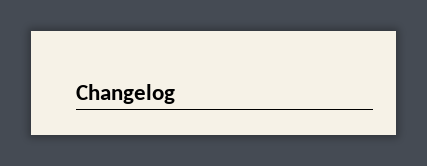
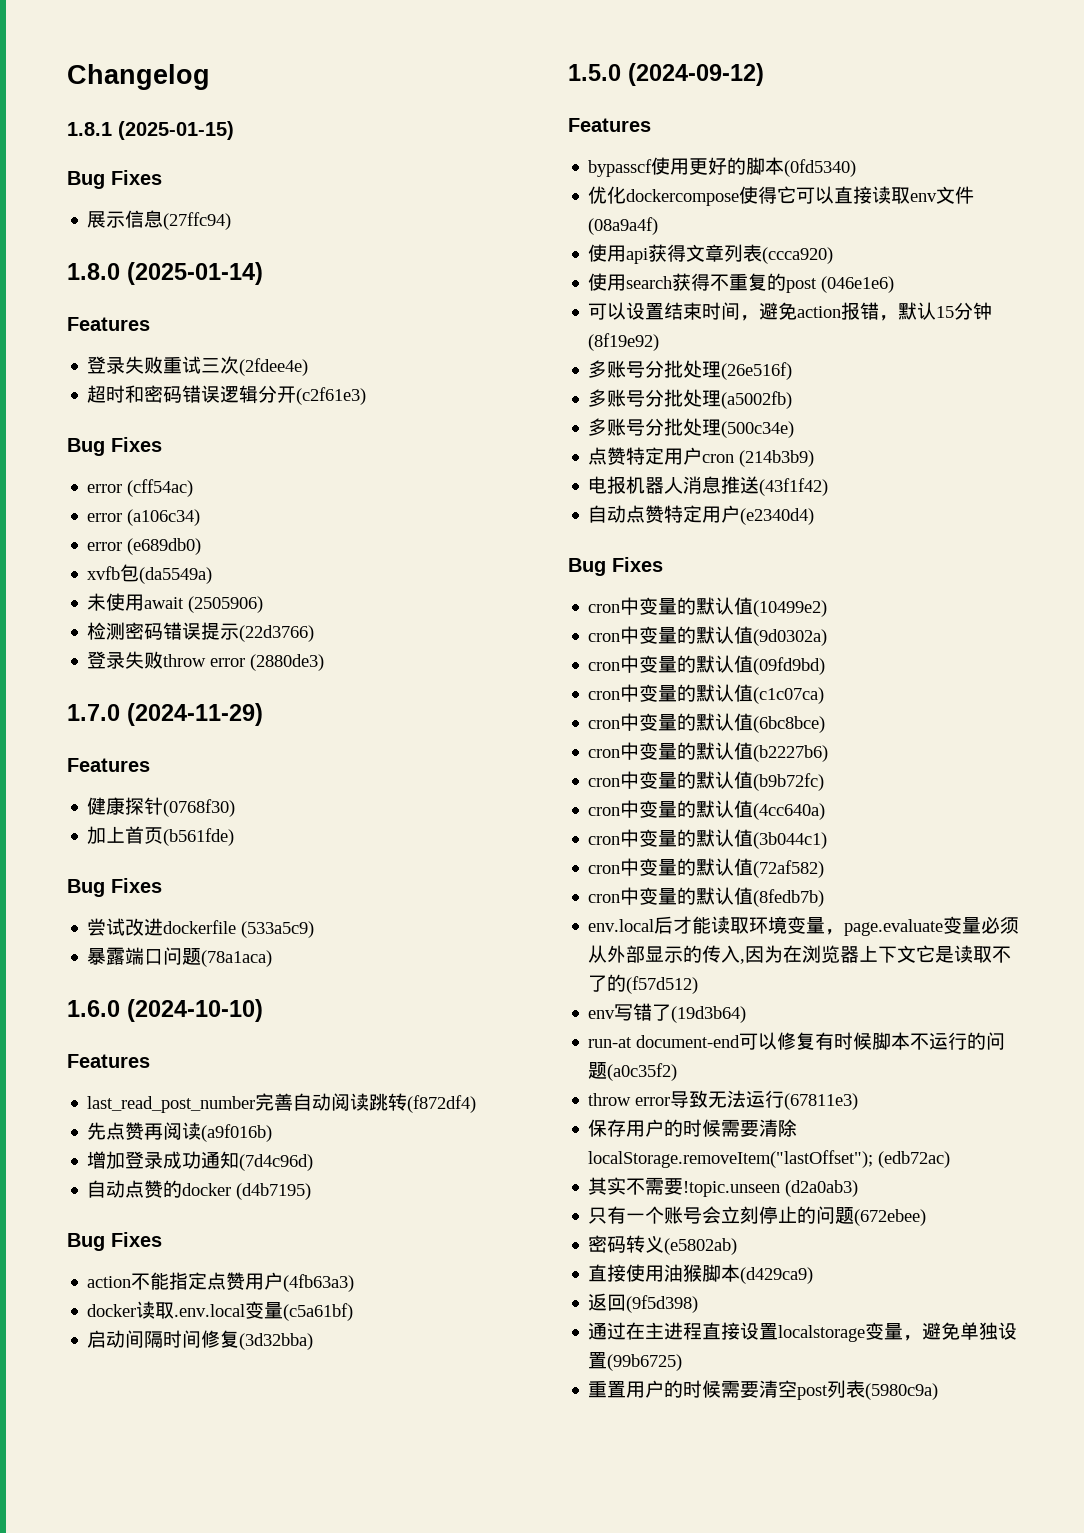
(175, 94) none -> [67,121,234,140] [67,170,162,189] [87,210,232,230] [67,262,263,285] [67,317,150,331] [87,356,309,376] [87,385,367,405] [67,437,162,456] [87,479,194,497] [87,509,201,526] [87,538,202,555] [87,564,213,584] [87,593,264,613] [87,622,315,642] [87,651,325,671] [67,703,263,726] [67,758,150,772] [87,797,236,817] [87,826,235,846] [67,878,162,897] [87,918,315,938] [87,947,273,967] [67,999,263,1022] [67,1054,150,1068] [87,1093,477,1113] [87,1122,273,1142] [87,1151,314,1171] [87,1180,312,1200] [67,1232,162,1251] [87,1272,355,1292] [87,1301,354,1321] [87,1330,314,1350] [568,63,764,86] [568,118,651,132] [588,157,857,177] [588,186,975,206] [588,217,659,235] [588,244,834,264] [588,273,895,293] [588,302,993,321] [588,333,660,351] [588,360,793,380] [588,389,793,409] [588,418,795,438] [588,447,815,467] [588,476,829,496] [588,505,815,525] [568,557,663,576] [588,597,828,617] [588,626,828,646] [588,655,826,675] [588,684,825,704] [588,713,826,733] [588,742,829,762] [588,771,825,791] [588,800,826,820] [588,829,828,849] [588,858,825,878] [588,887,825,907] [588,916,1020,936] [588,945,1012,964] [588,974,699,994] [588,1003,747,1023] [588,1032,1006,1050] [588,1062,678,1081] [588,1090,859,1110] [588,1119,798,1137] [588,1150,951,1168] [588,1177,859,1197] [588,1206,927,1226] [588,1235,738,1255] [588,1264,814,1284] [588,1293,699,1313] [588,1322,1018,1342] [588,1352,683,1371] [588,1380,939,1400] // 1.8.1 (2025-01-15) // Bug Fixes // 展示信息(27ffc94) // 1.8.0 (2025-01-14) // Features // 登录失败重试三次(2fdee4e) // 超时和密码错误逻辑分开(c2f61e3) // Bug Fixes // error (cff54ac) // error (a106c34) // error (e689db0) // xvfb包(da5549a) // 未使用await (2505906) // 检测密码错误提示(22d3766) // 登录失败throw error (2880de3) // 1.7.0 (2024-11-29) // Features // 健康探针(0768f30) // 加上首页(b561fde) // Bug Fixes // 尝试改进dockerfile (533a5c9) // 暴露端口问题(78a1aca) // 1.6.0 (2024-10-10) // Features // last_read_post_number完善自动阅读跳转(f872df4) // 先点赞再阅读(a9f016b) // 增加登录成功通知(7d4c96d) // 自动点赞的docker (d4b7195) // Bug Fixes // action不能指定点赞用户(4fb63a3) // docker读取.env.local变量(c5a61bf) // 启动间隔时间修复(3d32bba) // 1.5.0 (2024-09-12) // Features // bypasscf使用更好的脚本(0fd5340) // 优化dockercompose使得它可以直接读取env文件(08a9a4f) // 使用api获得文章列表(ccca920) // 使用search获得不重复的post (046e1e6) // 可以设置结束时间，避免action报错，默认15分钟(8f19e92) // 多账号分批处理(26e516f) // 多账号分批处理(a5002fb) // 多账号分批处理(500c34e) // 点赞特定用户cron (214b3b9) // 电报机器人消息推送(43f1f42) // 自动点赞特定用户(e2340d4) // Bug Fixes // cron中变量的默认值(10499e2) // cron中变量的默认值(9d0302a) // cron中变量的默认值(09fd9bd) // cron中变量的默认值(c1c07ca) // cron中变量的默认值(6bc8bce) // cron中变量的默认值(b2227b6) // cron中变量的默认值(b9b72fc) // cron中变量的默认值(4cc640a) // cron中变量的默认值(3b044c1) // cron中变量的默认值(72af582) // cron中变量的默认值(8fedb7b) // env.local后才能读取环境变量，page.evaluate变量必须从外部显示的传入,因为在浏览器上下文它是读取不了的(f57d512) // env写错了(19d3b64) // run-at document-end可以修复有时候脚本不运行的问题(a0c35f2) // throw error导致无法运行(67811e3) // 保存用户的时候需要清除localStorage.removeItem("lastOffset"); (edb72ac) // 其实不需要!topic.unseen (d2a0ab3) // 只有一个账号会立刻停止的问题(672ebee) // 密码转义(e5802ab) // 直接使用油猴脚本(d429ca9) // 返回(9f5d398) // 通过在主进程直接设置localstorage变量，避免单独设置(99b6725) // 重置用户的时候需要清空post列表(5980c9a)

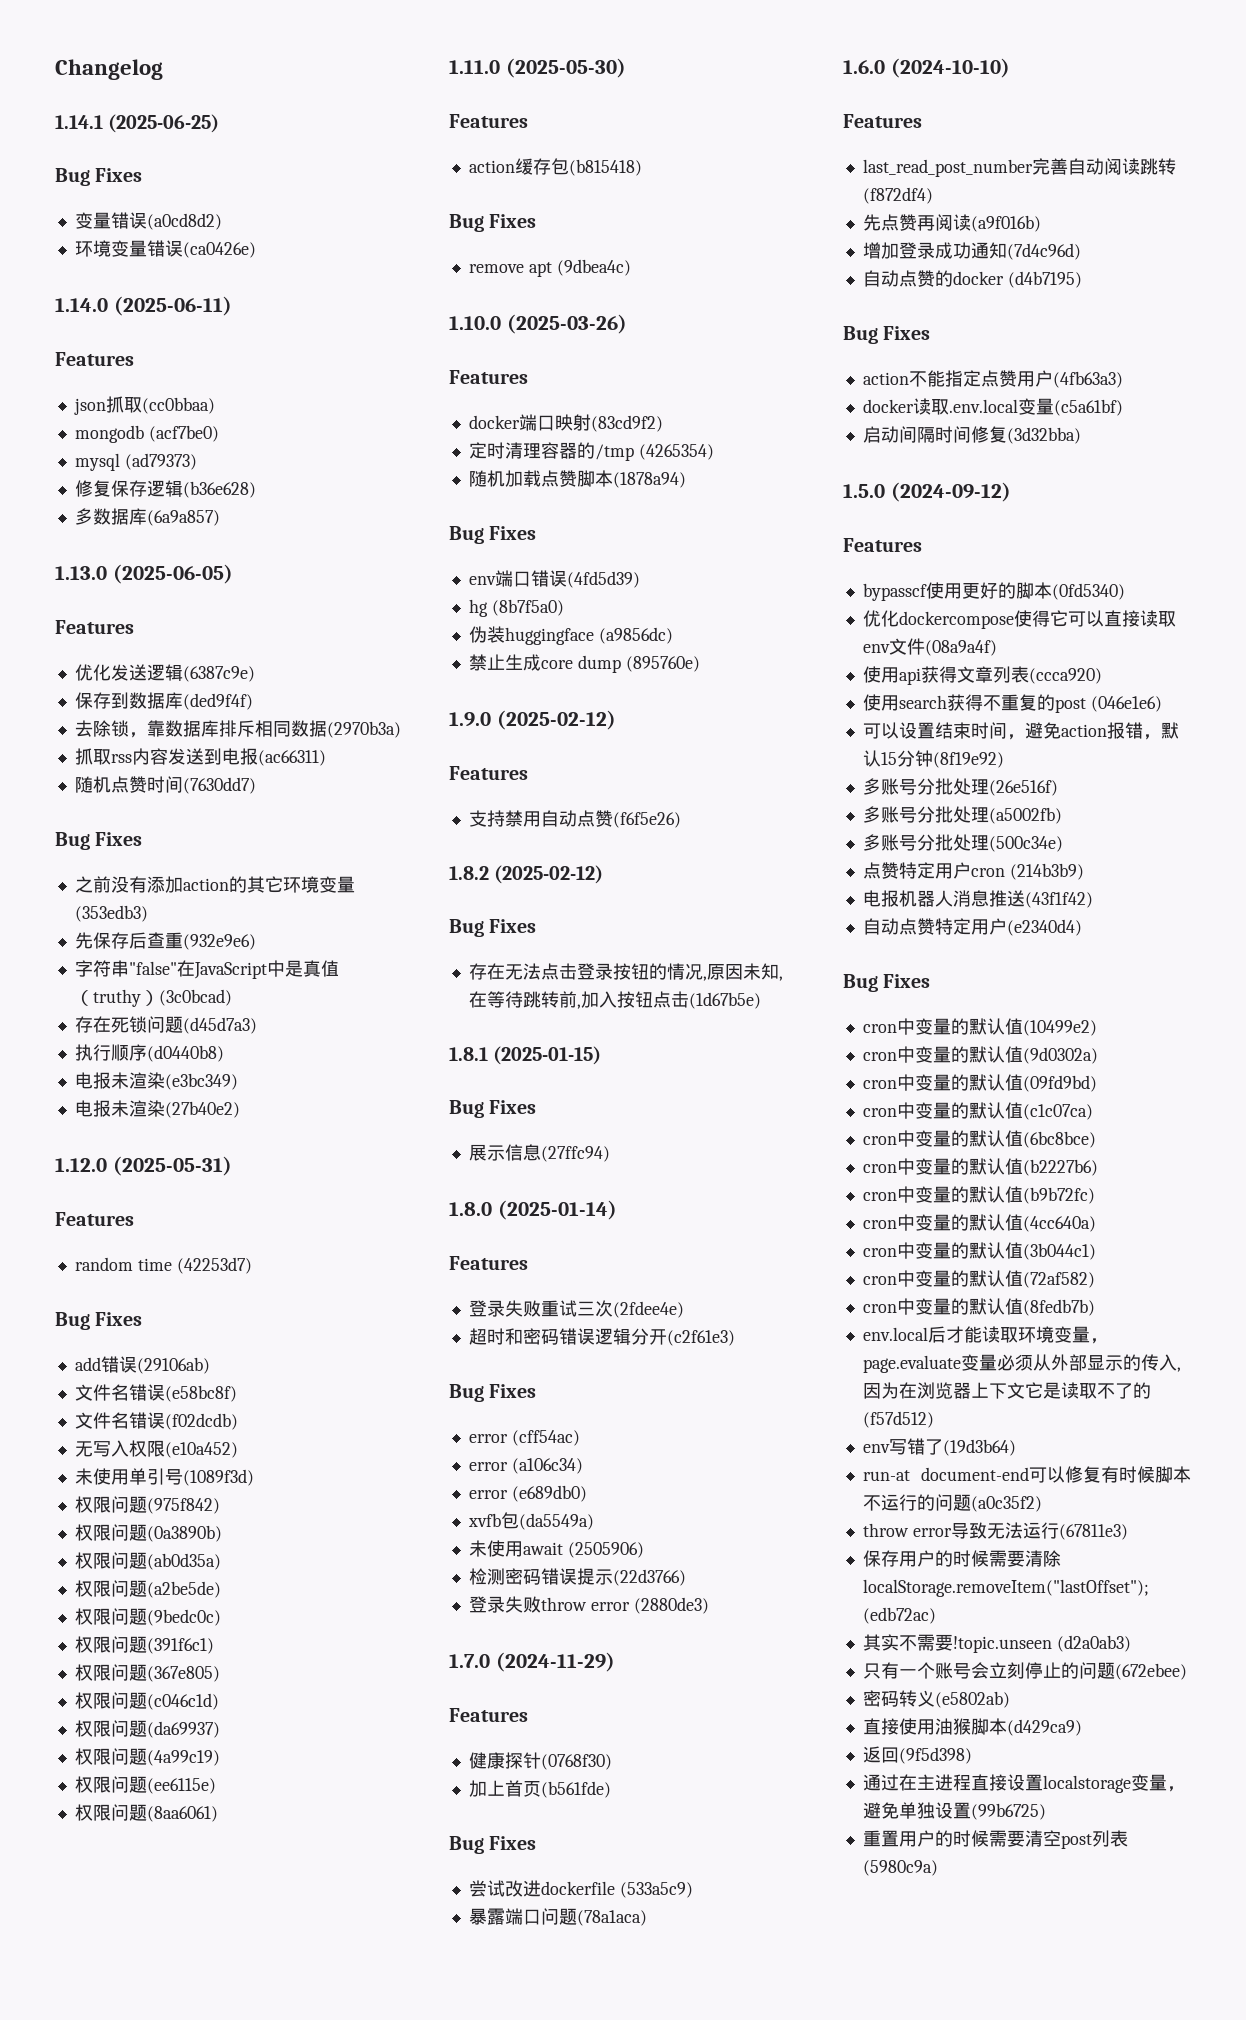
(210, 77) none -> [55,114,220,133] [55,168,143,186] [74,212,222,230] [74,240,256,258] [55,296,232,316] [55,352,134,366] [73,396,215,415] [74,425,219,443] [74,453,197,471] [74,480,256,498] [74,508,220,526] [55,564,233,584] [55,620,134,634] [74,664,255,682] [74,692,253,710] [74,720,401,738] [74,748,326,766] [74,776,256,794] [55,832,143,850] [74,876,355,893] [74,905,148,922] [74,932,256,950] [74,960,339,979] [74,989,232,1007] [74,1016,257,1034] [74,1044,224,1062] [74,1072,238,1090] [74,1100,240,1118] [55,1156,232,1176] [55,1212,134,1226] [74,1257,252,1274] [55,1312,143,1330] [74,1356,210,1374] [74,1384,237,1402] [74,1412,238,1430] [74,1440,238,1458] [74,1468,254,1486] [74,1496,220,1514] [74,1524,222,1542] [74,1552,221,1570] [74,1580,221,1598] [74,1608,221,1626] [74,1636,214,1654] [74,1664,220,1682] [74,1692,219,1710] [74,1720,220,1738] [74,1748,220,1766] [74,1776,216,1794] [74,1804,218,1822] [449,58,626,78] [449,114,528,128] [468,158,642,176] [449,214,537,232] [468,259,631,277] [449,314,627,334] [449,370,528,384] [468,414,663,432] [468,442,714,461] [468,470,686,488] [449,526,537,544] [468,570,640,588] [468,599,564,617] [468,626,673,645] [468,654,700,673] [449,710,616,730] [449,766,528,780] [468,810,681,828] [449,865,604,884] [449,919,537,937] [468,963,783,981] [468,991,761,1009] // 1.14.1 (2025-06-25) // Bug Fixes // 变量错误(a0cd8d2) // 环境变量错误(ca0426e) // 1.14.0 (2025-06-11) // Features // json抓取(cc0bbaa) // mongodb (acf7be0) // mysql (ad79373) // 修复保存逻辑(b36e628) // 多数据库(6a9a857) // 1.13.0 (2025-06-05) // Features // 优化发送逻辑(6387c9e) // 保存到数据库(ded9f4f) // 去除锁，靠数据库排斥相同数据(2970b3a) // 抓取rss内容发送到电报(ac66311) // 随机点赞时间(7630dd7) // Bug Fixes // 之前没有添加action的其它环境变量(353edb3) // 先保存后查重(932e9e6) // 字符串"false"在JavaScript中是真值（truthy）(3c0bcad) // 存在死锁问题(d45d7a3) // 执行顺序(d0440b8) // 电报未渲染(e3bc349) // 电报未渲染(27b40e2) // 1.12.0 (2025-05-31) // Features // random time (42253d7) // Bug Fixes // add错误(29106ab) // 文件名错误(e58bc8f) // 文件名错误(f02dcdb) // 无写入权限(e10a452) // 未使用单引号(1089f3d) // 权限问题(975f842) // 权限问题(0a3890b) // 权限问题(ab0d35a) // 权限问题(a2be5de) // 权限问题(9bedc0c) // 权限问题(391f6c1) // 权限问题(367e805) // 权限问题(c046c1d) // 权限问题(da69937) // 权限问题(4a99c19) // 权限问题(ee6115e) // 权限问题(8aa6061) // 1.11.0 (2025-05-30) // Features // action缓存包(b815418) // Bug Fixes // remove apt (9dbea4c) // 1.10.0 (2025-03-26) // Features // docker端口映射(83cd9f2) // 定时清理容器的/tmp (4265354) // 随机加载点赞脚本(1878a94) // Bug Fixes // env端口错误(4fd5d39) // hg (8b7f5a0) // 伪装huggingface (a9856dc) // 禁止生成core dump (895760e) // 1.9.0 (2025-02-12) // Features // 支持禁用自动点赞(f6f5e26) // 1.8.2 (2025-02-12) // Bug Fixes // 存在无法点击登录按钮的情况,原因未知,在等待跳转前,加入按钮点击(1d67b5e)

